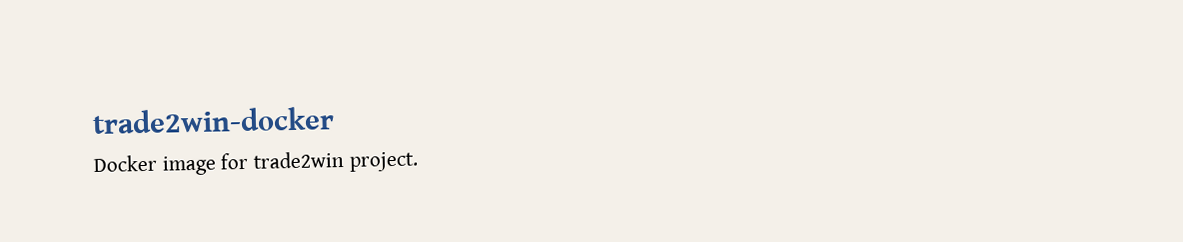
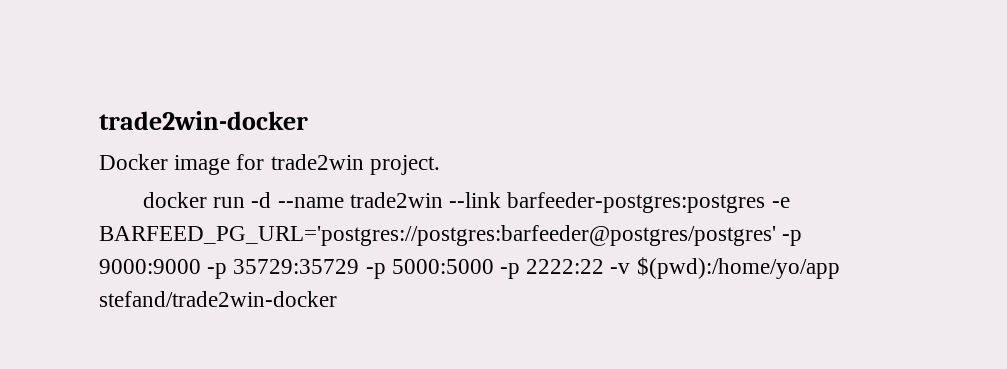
(418, 161) none -> [143,192,790,213] [99,225,803,246] [99,257,840,279] [99,291,337,307] // docker run -d --name trade2win --link barfeeder-postgres:postgres -e BARFEED_PG_URL='postgres://postgres:barfeeder@postgres/postgres' -p 9000:9000 -p 35729:35729 -p 5000:5000 -p 2222:22 -v $(pwd):/home/yo/app stefand/trade2win-docker

